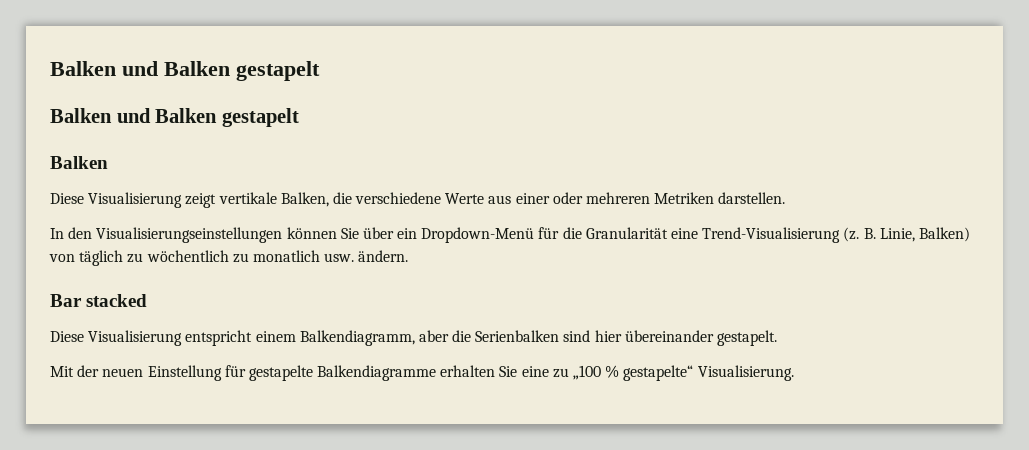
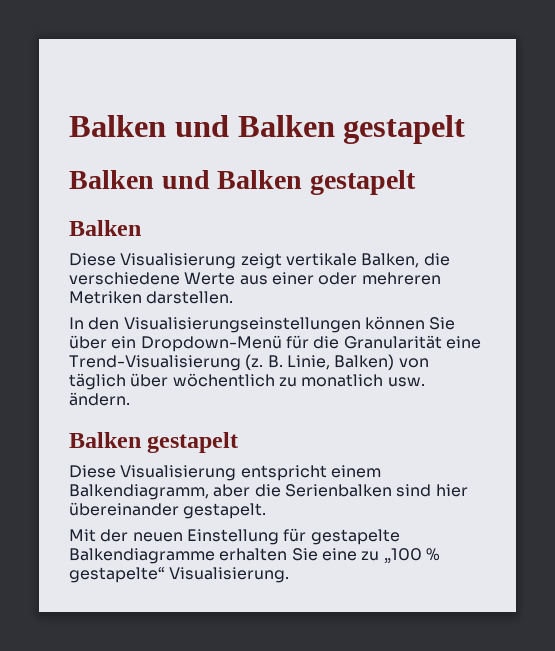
[127,253,144,263] zu -> [130,373,169,387] über
[50,294,148,307] Bar stacked -> [69,432,239,453] Balken gestapelt

